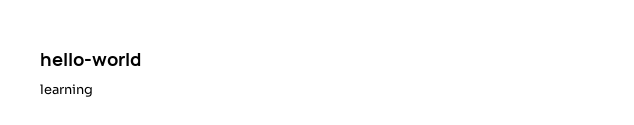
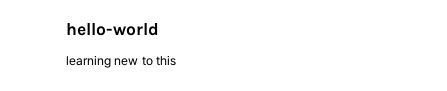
(93, 90) none -> [114,55,177,66] new to this

